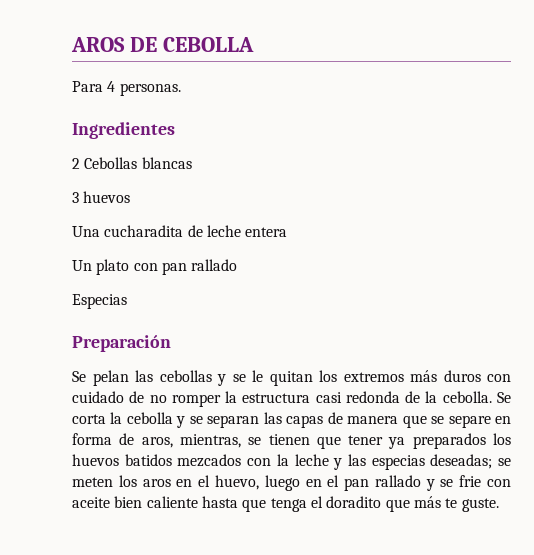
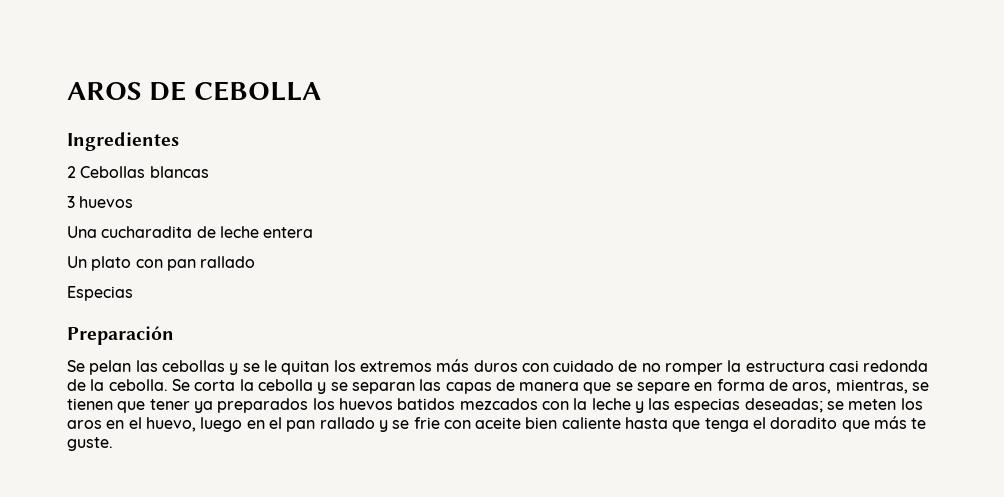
[72,81,181,96] // Para 4 personas. -> (321, 91) none

